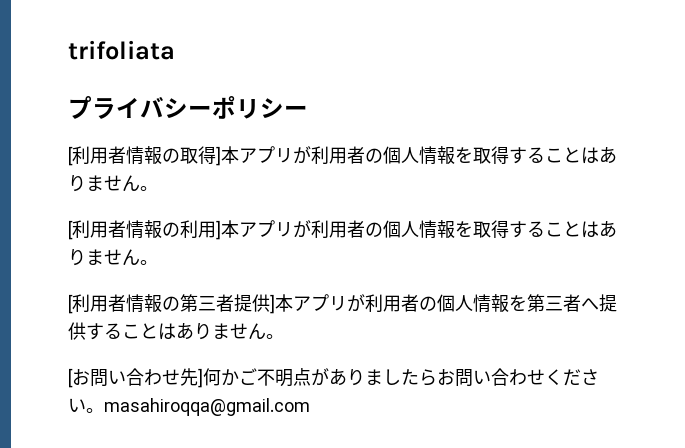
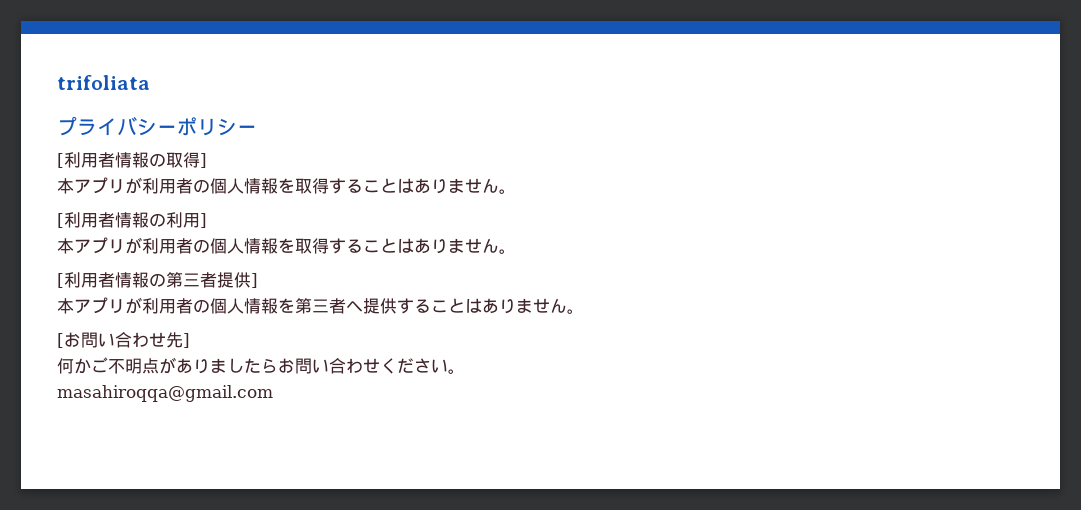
(221, 156) none -> (207, 160) //
(221, 230) none -> (207, 220) //
(275, 304) none -> (258, 280) //
(203, 378) none -> (190, 340) //
(104, 410) none -> (465, 371) //

